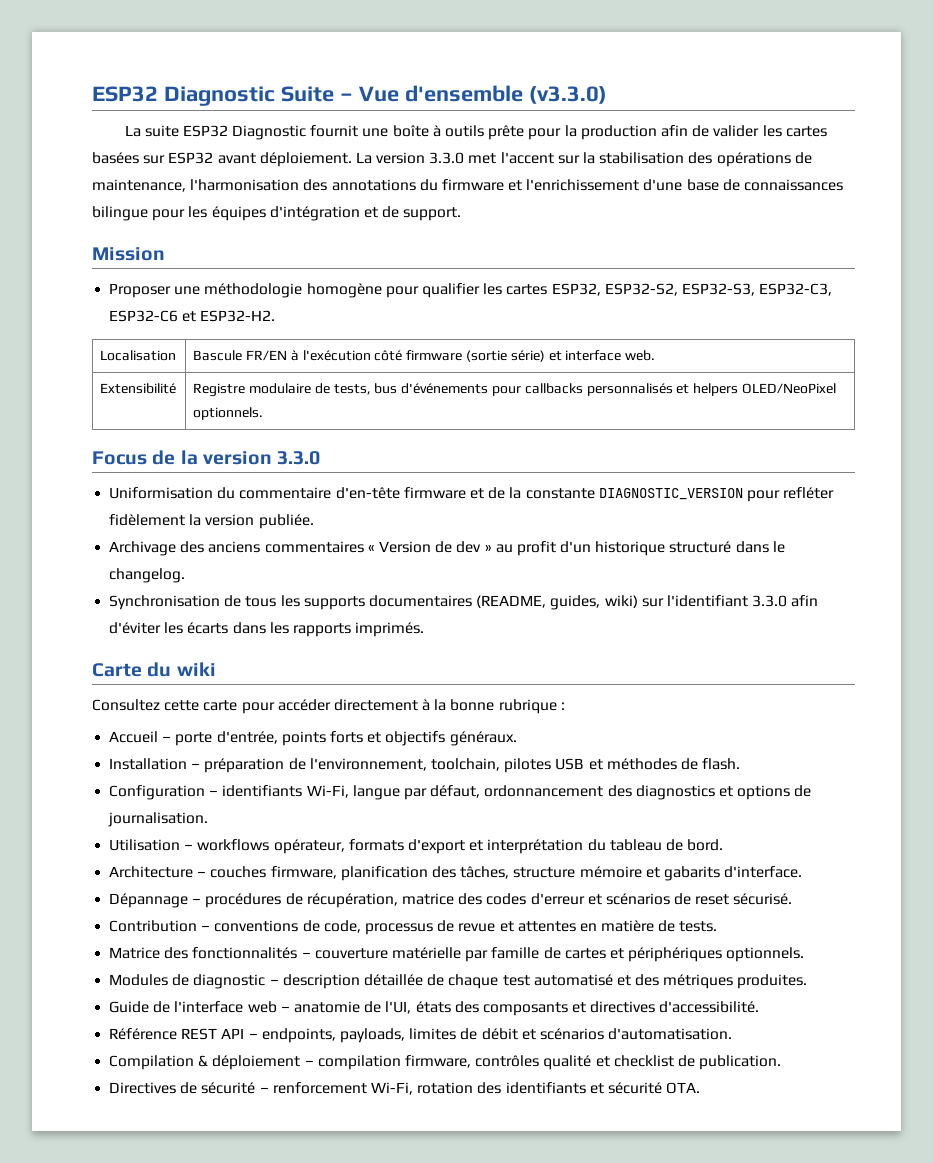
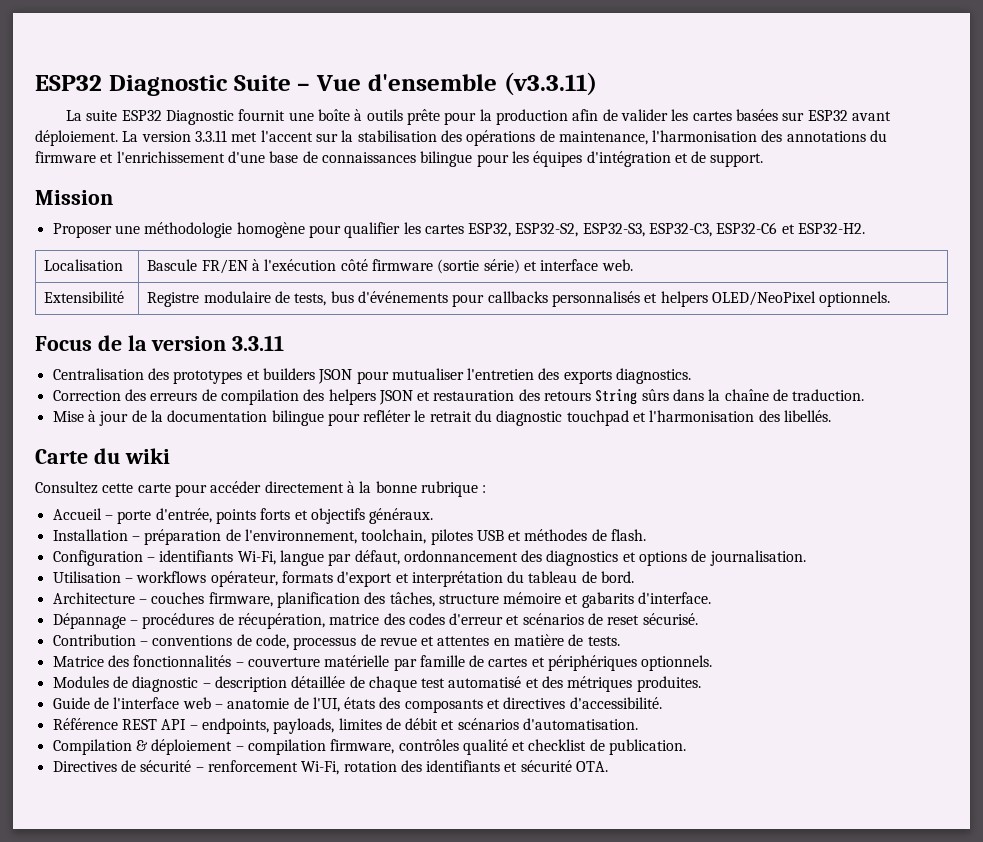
[528,86,607,104] (v3.3.0) -> [503,72,597,96] (v3.3.11)
[429,152,465,164] 3.3.0 -> [194,130,227,142] 3.3.11
[277,451,321,465] [109,487,835,502] [109,514,314,529] [109,541,785,556] [109,568,186,583] [109,595,819,610] [109,622,425,637] 3.3.0 // Uniformisation du commentaire d'en-tête firmware et de la constante DIAGNOSTIC_VERSION pour refléter fidèlement la version publiée. // Archivage des anciens commentaires « Version de dev » au profit d'un historique structuré dans le changelog. // Synchronisation de tous les supports documentaires (README, guides, wiki) sur l'identifiant 3.3.0 afin d'éviter les écarts dans les rapports imprimés. -> [232,335,285,351] [52,368,692,384] [52,389,865,405] [52,410,832,426] 3.3.11 // Centralisation des prototypes et builders JSON pour mutualiser l'entretien des exports diagnostics. // Correction des erreurs de compilation des helpers JSON et restauration des retours String sûrs dans la chaîne de traduction. // Mise à jour de la documentation bilingue pour refléter le retrait du diagnostic touchpad et l'harmonisation des libellés.

